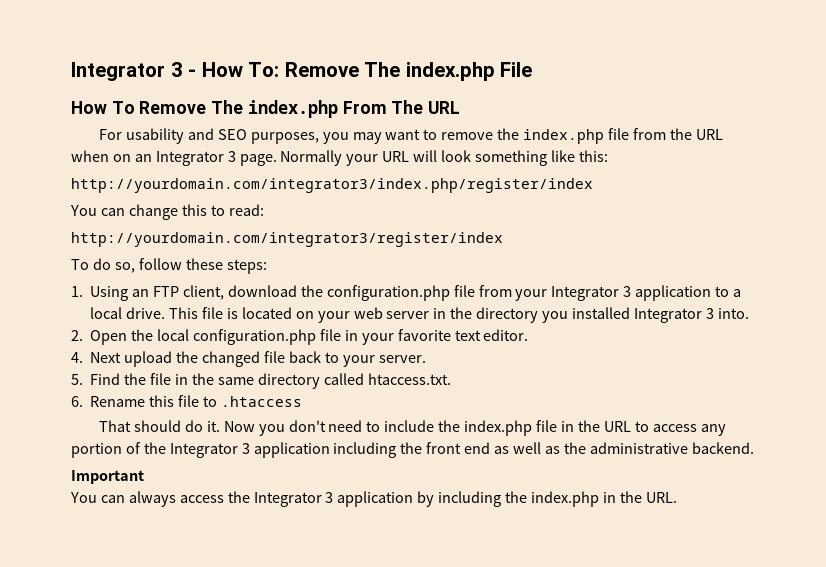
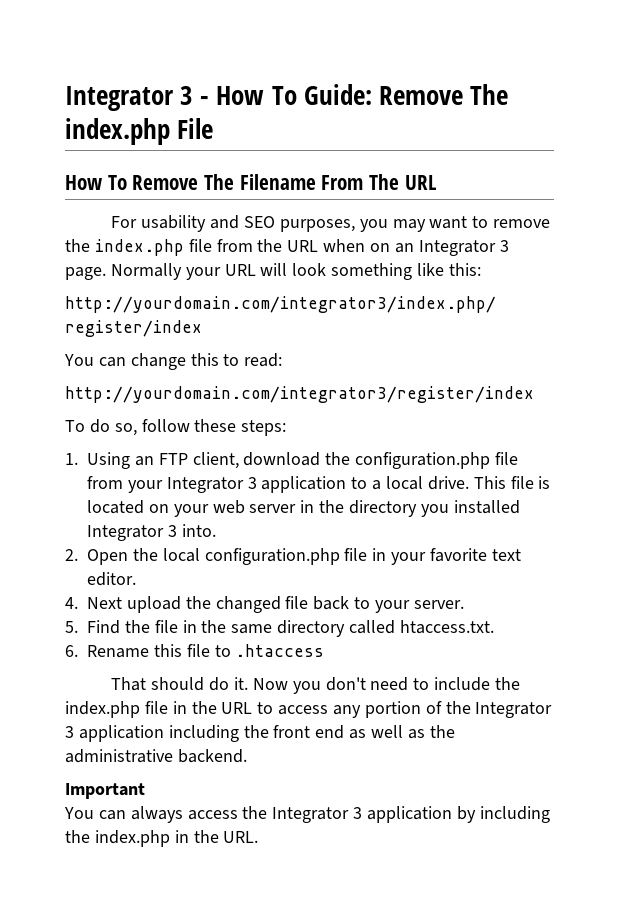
[248,62,280,77] To: -> [271,84,372,105] To Guide:
[247,100,338,118] index.php -> [239,174,316,190] Filename

